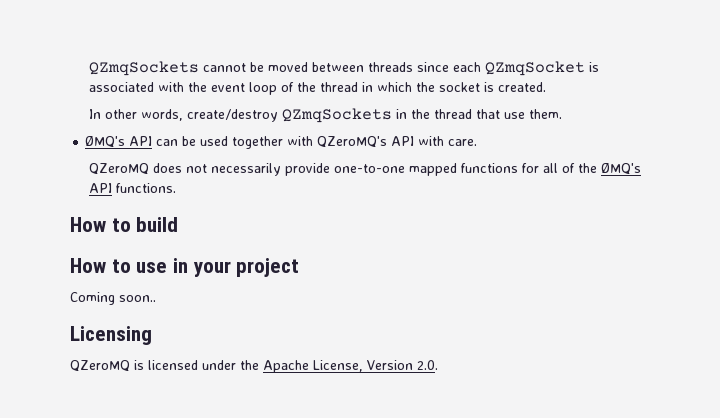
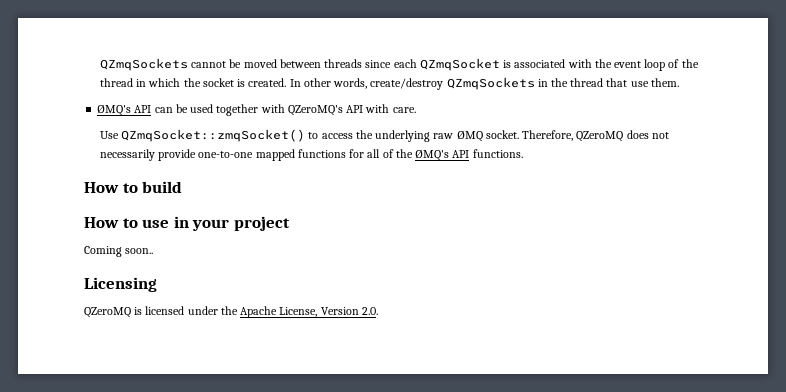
(547, 87) // -> (287, 82) none
(478, 142) none -> [99,129,574,142] Use QZmqSocket::zmqSocket() to access the underlying raw ØMQ socket. Therefore,

